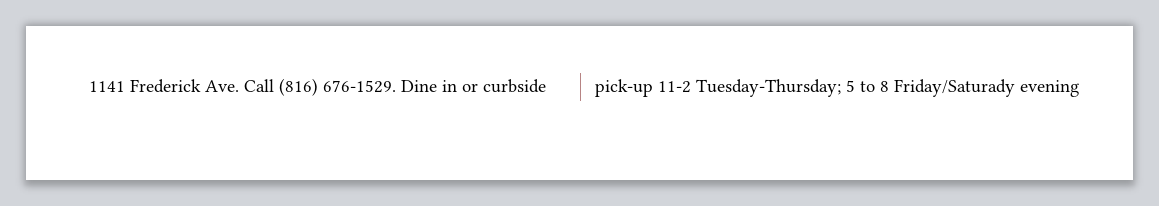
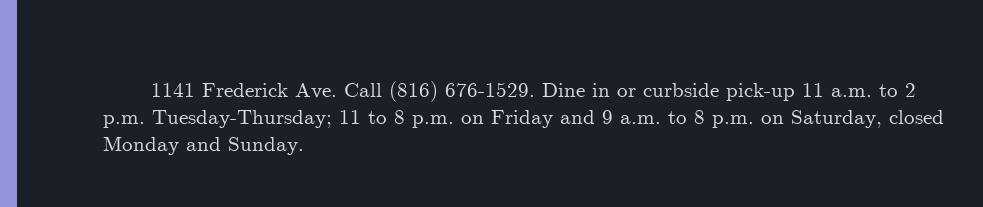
[658,79,1079,97] 11-2 Tuesday-Thursday; 5 to 8 Friday/Saturady evening -> [802,83,917,97] [103,110,944,128] [103,136,304,155] 11 a.m. to 2 p.m. Tuesday-Thursday; 11 to 8 p.m. on Friday and 9 a.m. to 8 p.m. on Saturday, closed Monday and Sunday.

